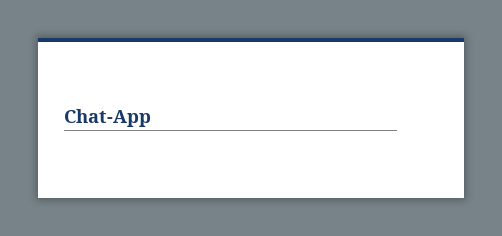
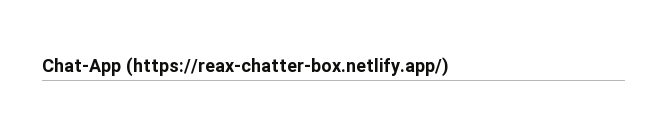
(151, 118) none -> [125,57,449,77] (https://reax-chatter-box.netlify.app/)

